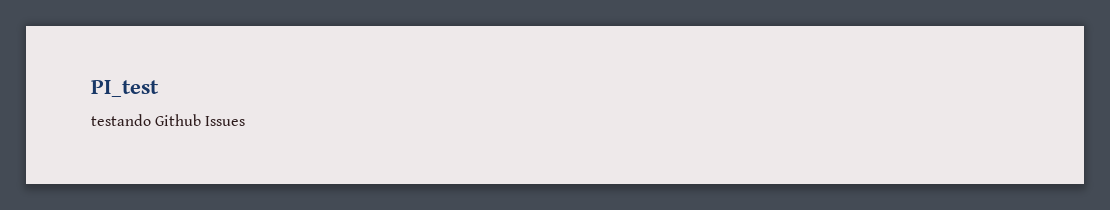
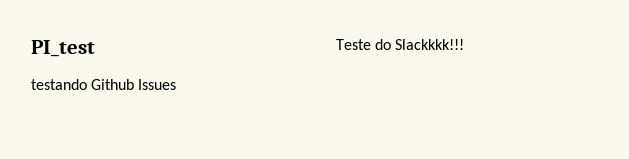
(246, 121) none -> [336,39,465,50] // Teste do Slackkkk!!!

